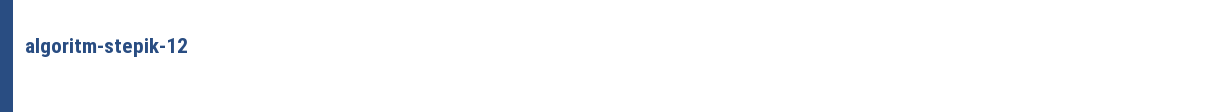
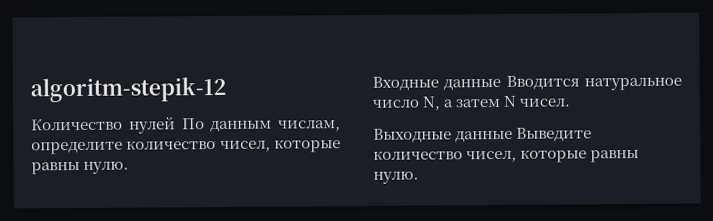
(188, 47) none -> [31,116,341,134] [31,139,341,155] [31,161,130,175] [372,75,682,91] [372,95,571,111] [373,127,593,143] [373,149,640,163] [373,171,419,184] // Количество нулей По данным числам, определите количество чисел, которые равны нулю. // Входные данные Вводится натуральное число N, а затем N чисел. // Выходные данные Выведите количество чисел, которые равны нулю.

